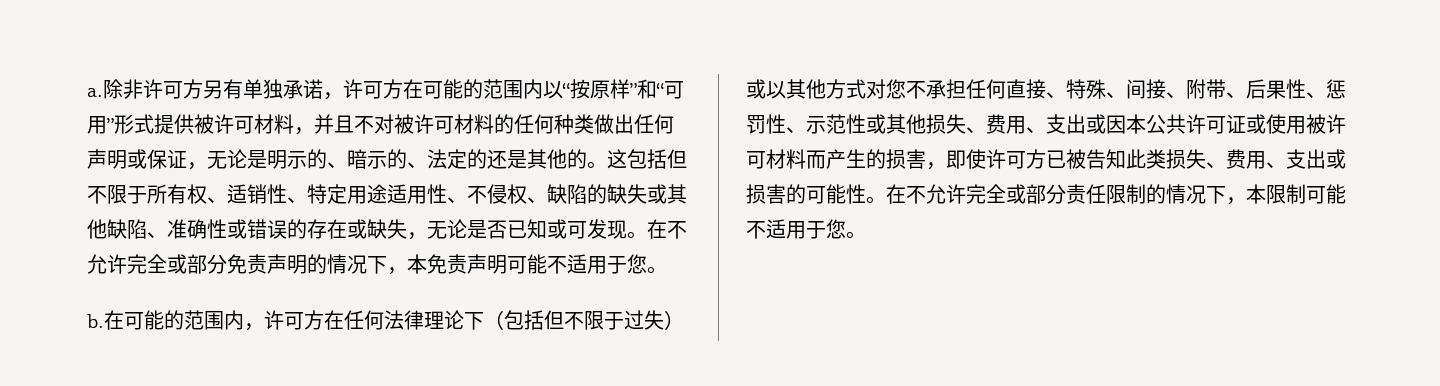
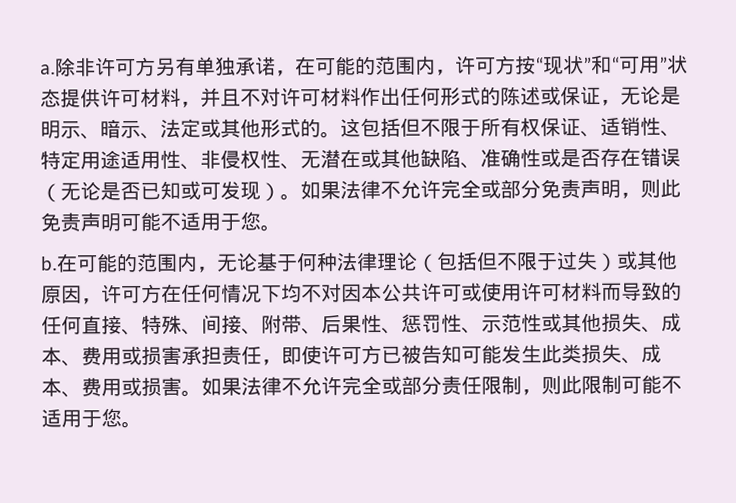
[343,79,630,99] 许可方在可能的范围内以“按原样 -> [295,55,584,76] 在可能的范围内，许可方按“现状
[114,114,214,134] 形式提供被 -> [667,54,688,74] [40,88,101,108] 状态提供
[394,114,674,134] [87,149,127,169] 被许可材料的任何种类做出任何声明 -> [280,86,541,107] 许可材料作出任何形式的陈述
[307,149,567,169] 的、暗示的、法定的还是其他 -> [80,118,301,140] 、暗示、法定或其他形式
(207, 194) none -> [540,117,581,137] 保证
[467,184,647,204] 不侵权、缺陷的缺失 -> [200,149,361,170] 非侵权性、无潜在
[247,219,427,240] 错误的存在或缺失， -> [560,147,681,168] [40,183,61,203] 是否存在错误（
[627,219,667,239] 。在 -> [260,179,381,202] ）。如果法律
[307,254,427,275] 的情况下，本 -> [620,178,681,199] ，则此
[264,310,384,330] 许可方在任何 -> [217,252,338,272] 无论基于何种
[464,312,484,330] 下 -> (418, 261) none
[766,79,966,99] 以其他方式对您不承担 -> [636,250,678,270] [41,281,682,305] 其他原因，许可方在任何情况下均不对因本公共许可或使用许可材料而导致的
[986,114,1346,134] [746,149,926,169] 费用、支出或因本公共许可证或使用被许可材料而产生的损害 -> [661,312,682,332] [41,345,262,367] 成本、费用或损害承担责任
(1126, 159) none -> [461,344,542,364] 可能发生
[1226,149,1346,169] [746,184,906,204] 费用、支出或损害的可能性。在 -> [641,343,662,363] [41,376,282,398] 成本、费用或损害。如果法律
[1146,184,1266,205] 的情况下，本 -> [521,375,582,396] ，则此

